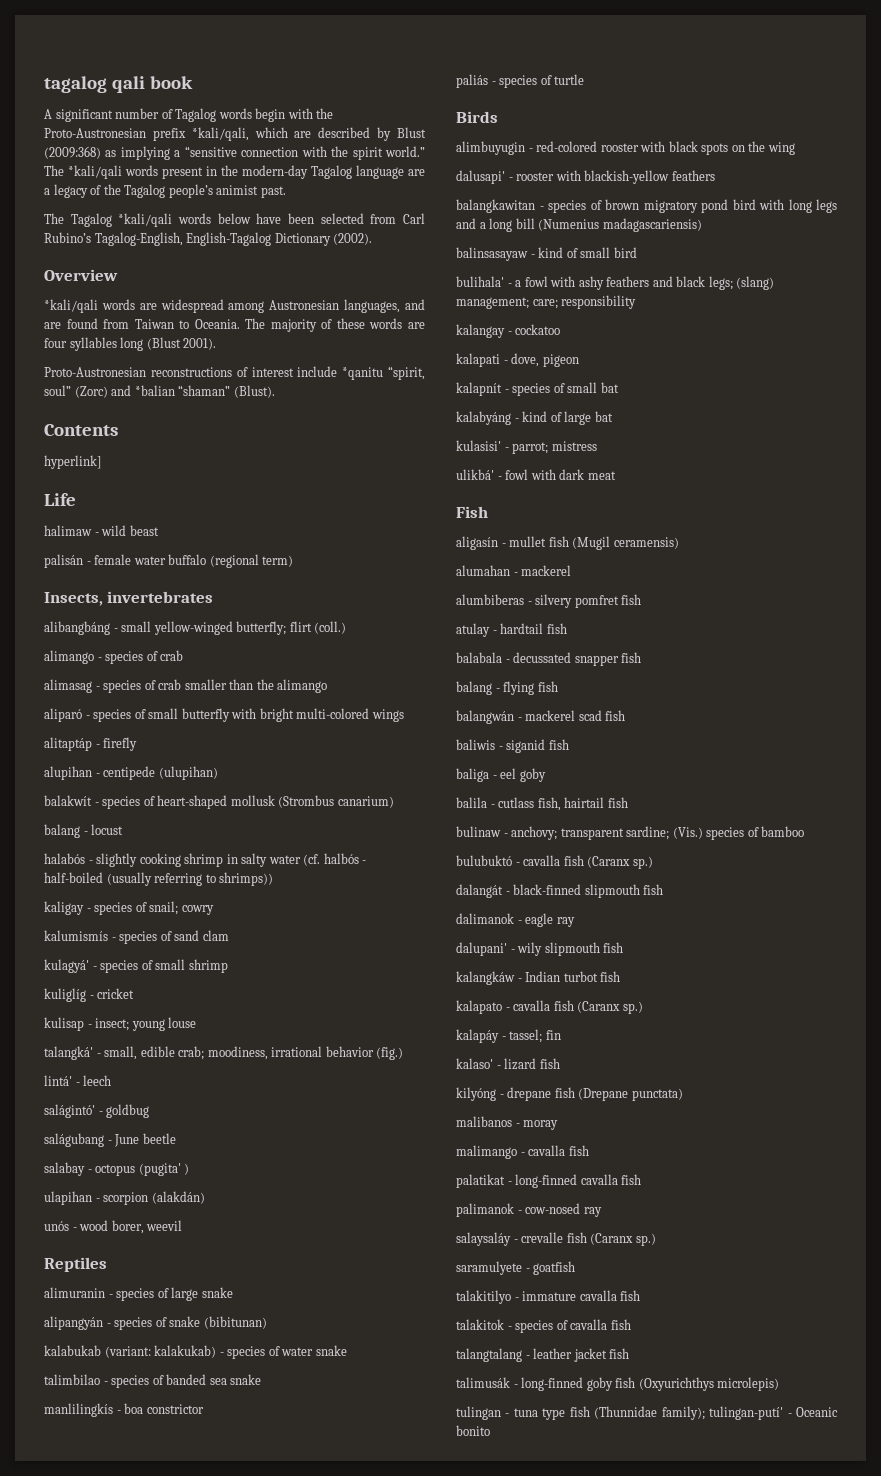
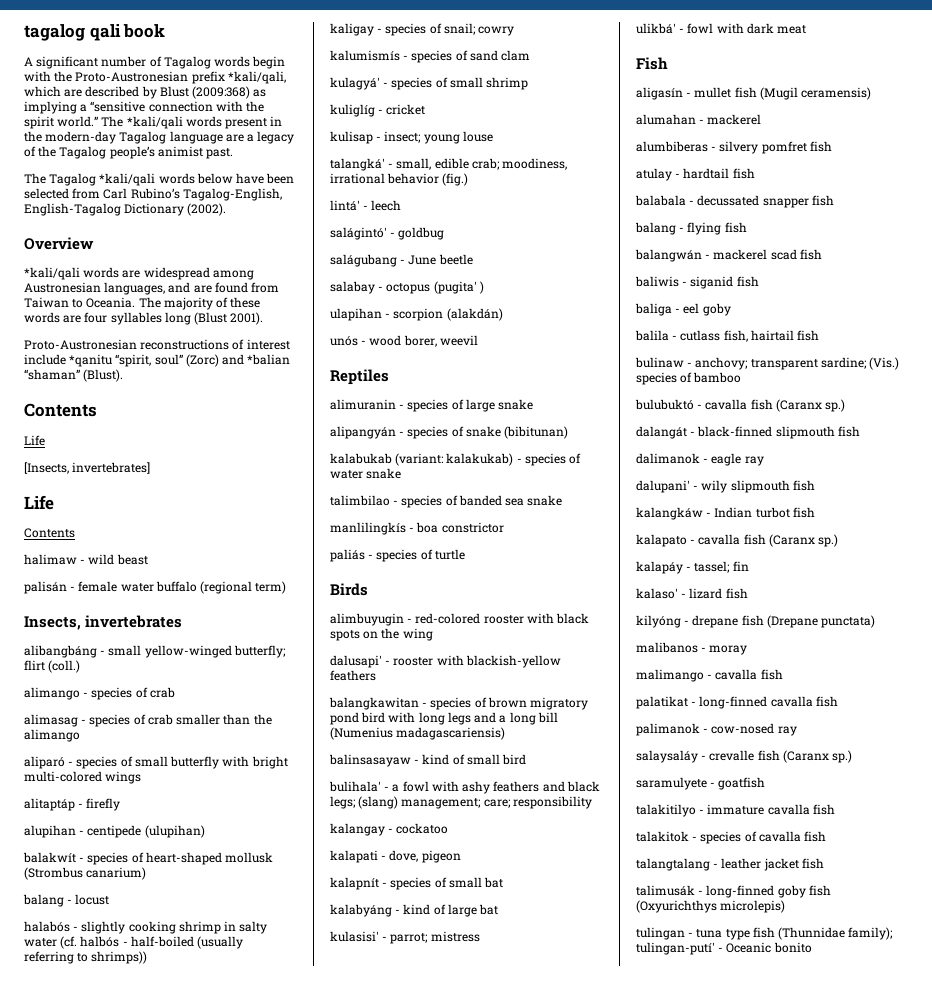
[44,455,102,469] [44,493,76,506] hyperlink] // Life -> [24,435,45,446] [24,462,151,474] [24,495,54,510] [24,528,75,538] Life // [Insects, invertebrates] // Life // Contents

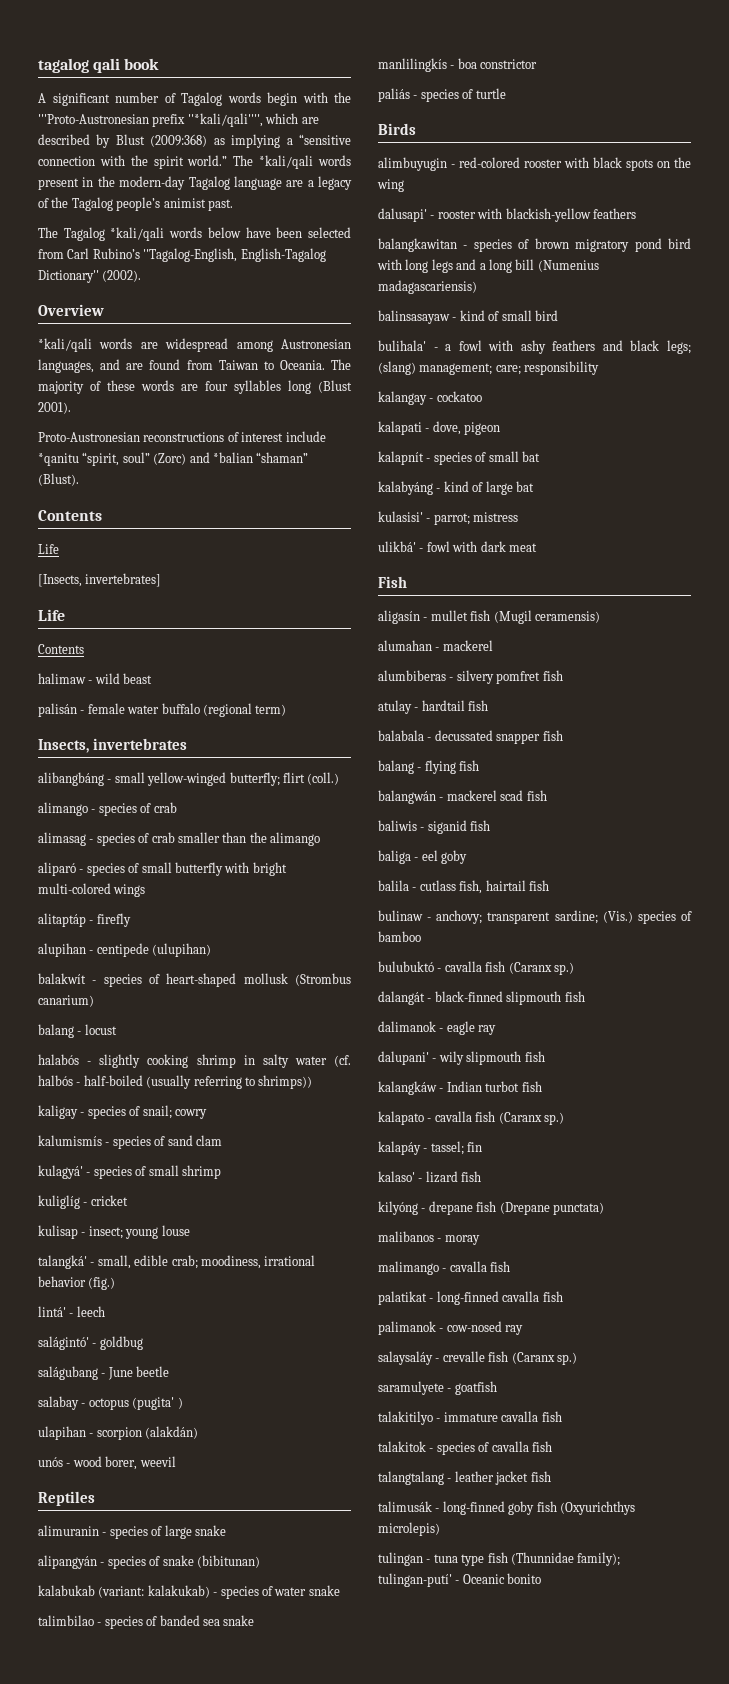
[75,71,286,84] Proto-Austronesian prefix *kali/qali, -> [38,113,263,127] '''Proto-Austronesian prefix ''*kali/qali'''',
[182,188,282,201] [24,203,185,216] Tagalog-English, English-Tagalog Dictionary -> [143,248,326,262] [38,270,99,283] ''Tagalog-English, English-Tagalog Dictionary''

